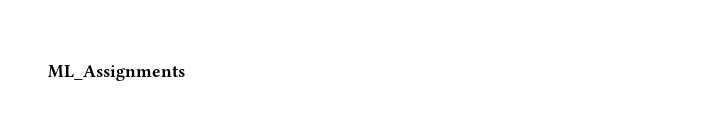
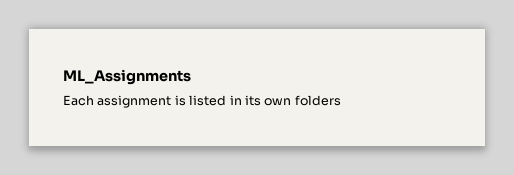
(185, 73) none -> [63,95,341,108] // Each assignment is listed in its own folders

